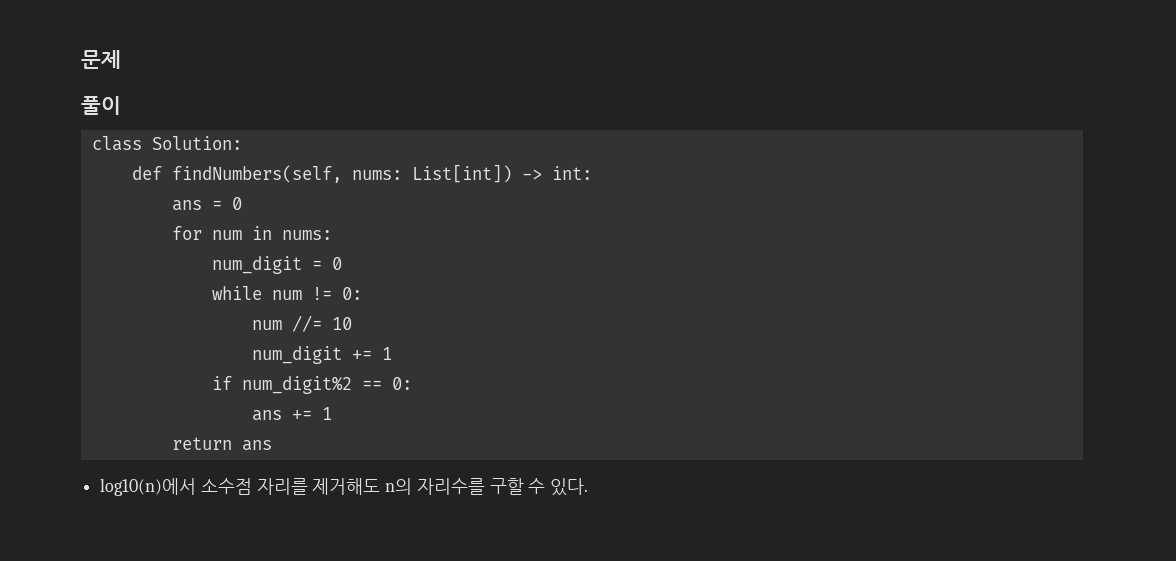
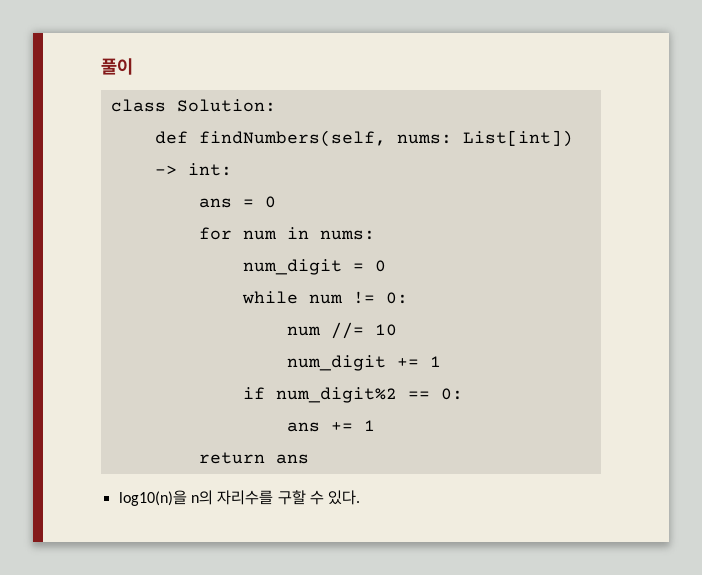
[81,50,121,69] 문제 // -> (101, 66) none
[100,478,381,496] log10(n)에서 소수점 자리를 제거해도 -> [118,490,187,506] log10(n)을

